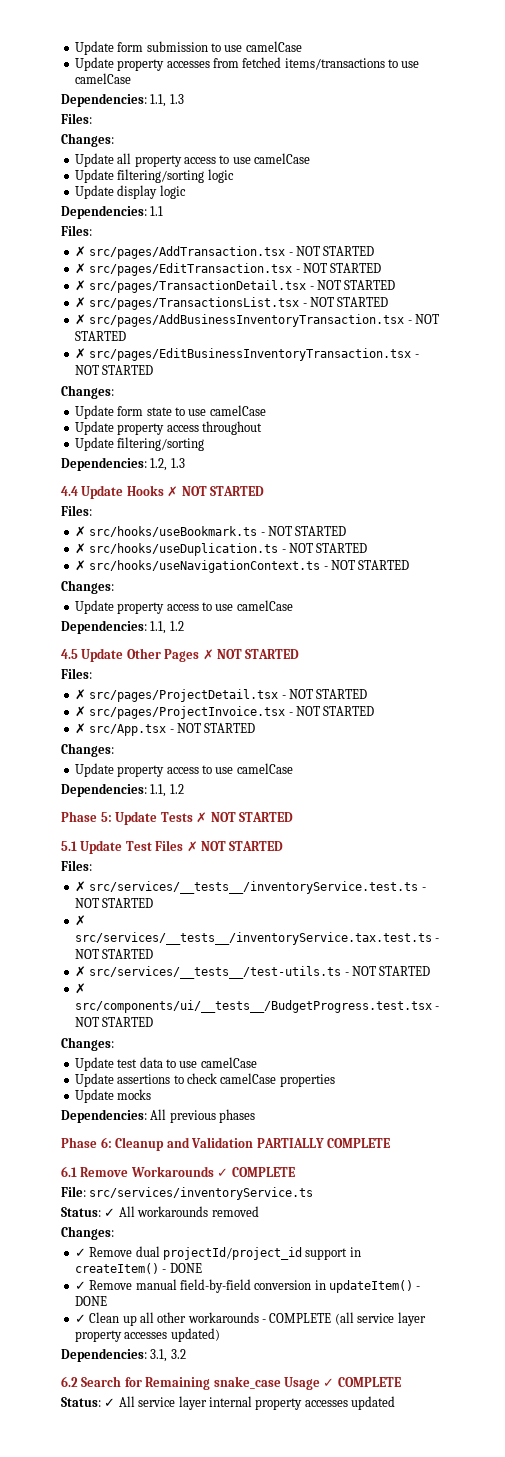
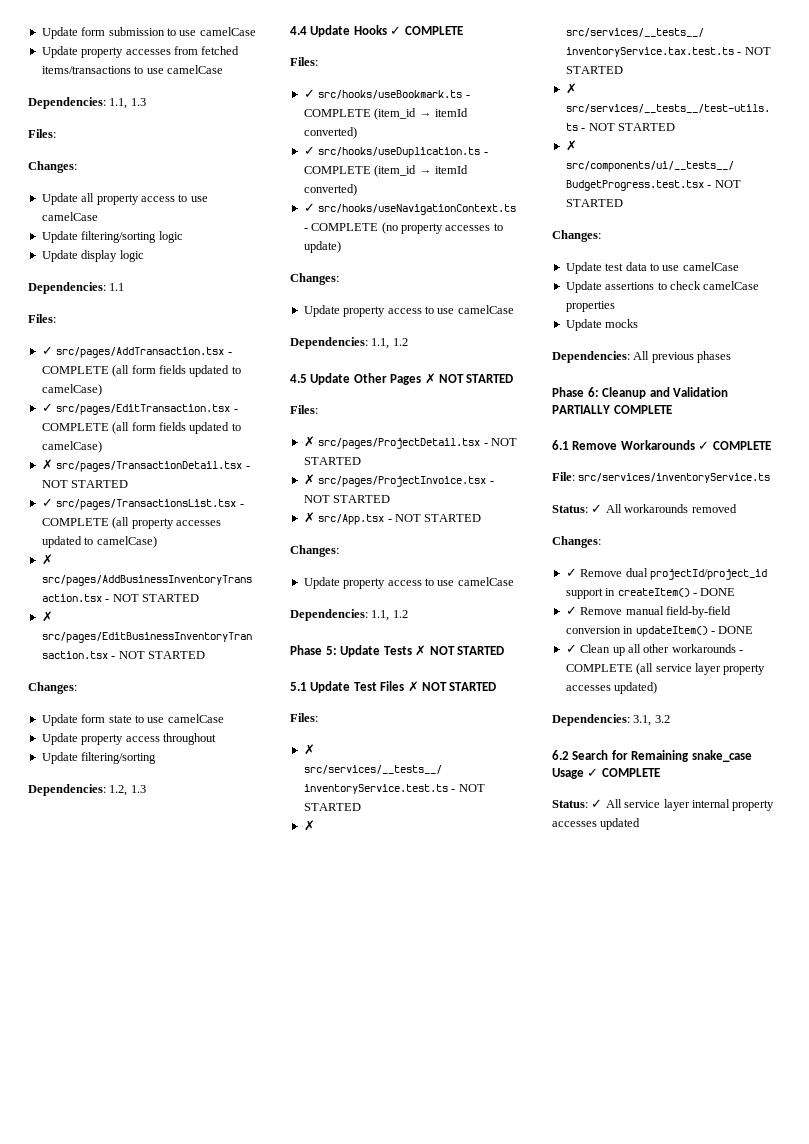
[74,246,86,257] ✗ -> [41,346,53,355] ✓
[295,246,375,256] [74,263,382,276] NOT STARTED // ✗ src/pages/EditTransaction.tsx - NOT STARTED -> [41,365,241,377] [41,384,102,396] [41,403,238,415] [41,422,241,434] [41,441,102,453] COMPLETE (all form fields updated to camelCase) // ✓ src/pages/EditTransaction.tsx - COMPLETE (all form fields updated to camelCase)
[74,297,86,308] ✗ -> [41,498,53,507] ✓
[309,297,389,307] NOT STARTED -> [41,517,221,529] [41,536,157,548] COMPLETE (all property accesses updated to camelCase)
[167,486,264,497] [61,505,92,516] [74,526,86,537] ✗ NOT STARTED // Files: // ✗ -> [390,26,463,35] [290,57,318,66] [303,89,315,98] ✓ COMPLETE // Files: // ✓
[267,526,347,536] [74,543,368,556] [74,560,410,573] NOT STARTED // ✗ src/hooks/useDuplication.ts - NOT STARTED // ✗ src/hooks/useNavigationContext.ts - NOT STARTED -> [303,108,468,120] [303,127,357,139] [303,146,488,158] [303,165,468,177] [303,184,357,196] [303,203,517,215] [303,222,503,234] [303,241,341,253] COMPLETE (item_id → itemId converted) // ✓ src/hooks/useDuplication.ts - COMPLETE (item_id → itemId converted) // ✓ src/hooks/useNavigationContext.ts - COMPLETE (no property accesses to update)

